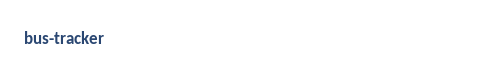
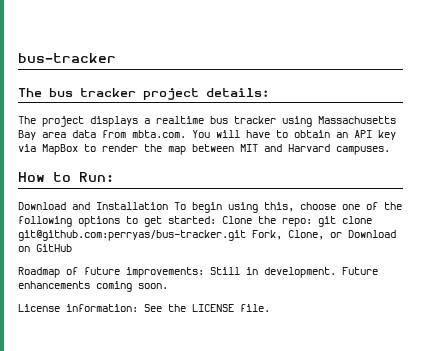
(104, 37) none -> [18,88,269,100] [18,116,396,127] [18,130,396,140] [18,144,390,155] [18,172,114,182] [18,202,402,213] [18,216,372,227] [18,230,396,241] [18,244,72,252] [18,267,378,278] [18,281,168,292] [18,304,270,312] // The bus tracker project details: // The project displays a realtime bus tracker using Massachusetts Bay area data from mbta.com. You will have to obtain an API key via MapBox to render the map between MIT and Harvard campuses. // How to Run: // Download and Installation To begin using this, choose one of the following options to get started: Clone the repo: git clone git@github.com:perryas/bus-tracker.git Fork, Clone, or Download on GitHub // Roadmap of future improvements: Still in development. Future enhancements coming soon. // License information: See the LICENSE file.

